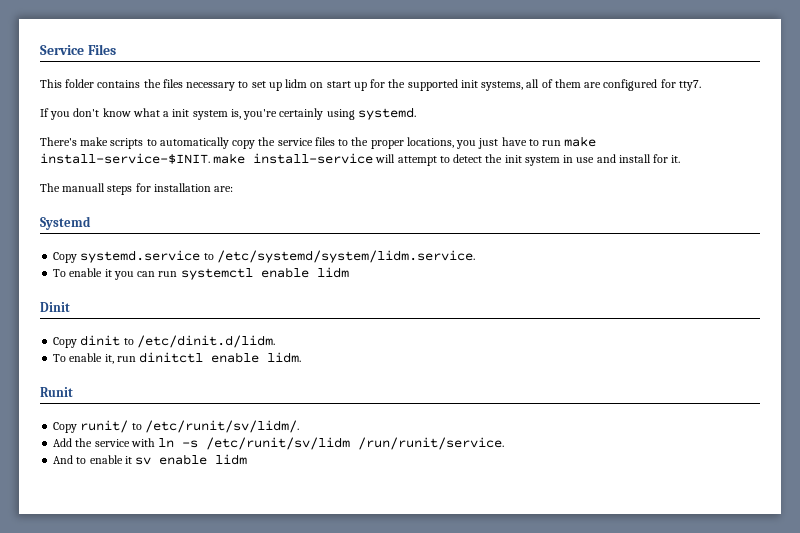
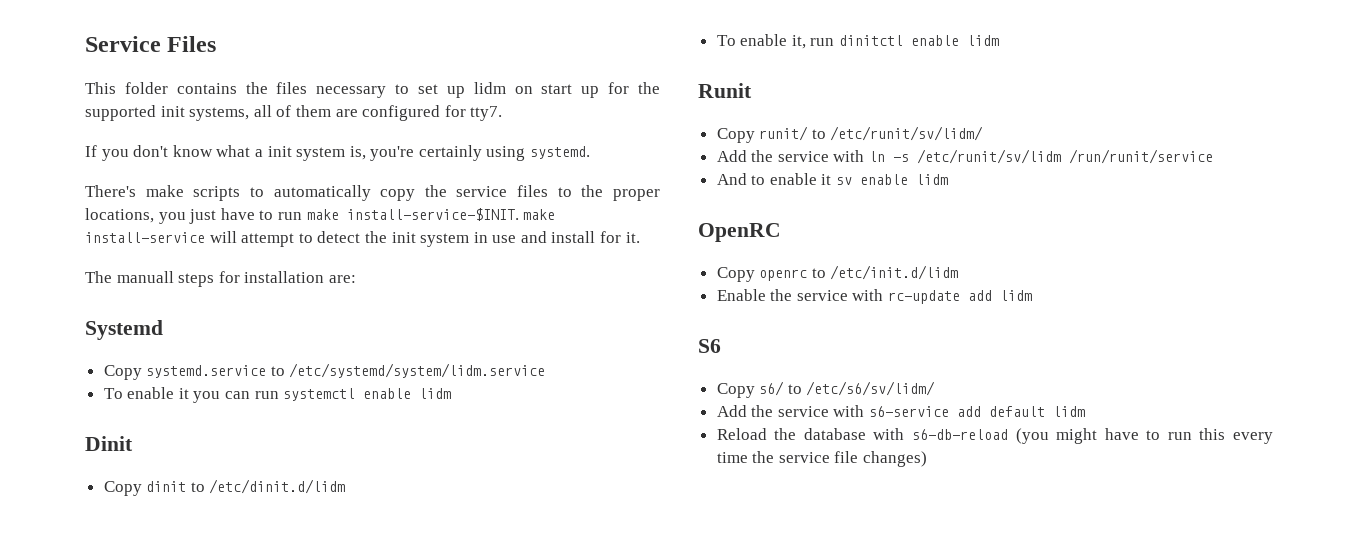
[216,250,475,263] /etc/systemd/system/lidm.service. -> [289,363,546,378] /etc/systemd/system/lidm.service
[136,335,275,348] /etc/dinit.d/lidm. -> [209,479,346,494] /etc/dinit.d/lidm
[267,352,302,363] lidm. -> [967,35,1000,46] lidm
[144,420,299,433] /etc/runit/sv/lidm/. -> [830,126,984,141] /etc/runit/sv/lidm/
[358,437,505,450] /run/runit/service. -> [1069,149,1214,164] /run/runit/service
(248, 459) none -> [698,223,781,242] [716,265,959,282] [716,289,1033,304] [698,339,721,353] [716,381,936,398] [716,405,1086,417] [716,428,1273,444] [716,451,928,467] // OpenRC // Copy openrc to /etc/init.d/lidm // Enable the service with rc-update add lidm // S6 // Copy s6/ to /etc/s6/sv/lidm/ // Add the service with s6-service add default lidm // Reload the database with s6-db-reload (you might have to run this every time the service file changes)

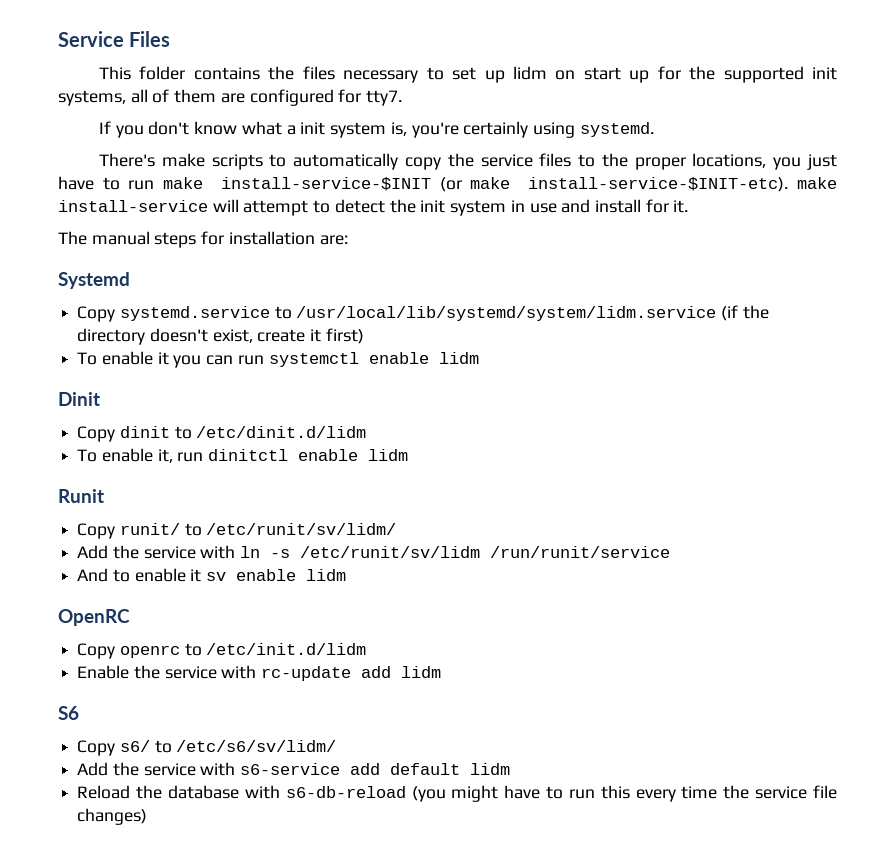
[346,208,519,221] install-service-$INIT. -> [221,177,789,192] install-service-$INIT (or make install-service-$INIT-etc).
[116,271,174,283] manuall -> [91,231,150,245] manual
[289,363,546,378] /etc/systemd/system/lidm.service -> [296,305,769,321] [77,328,364,345] /usr/local/lib/systemd/system/lidm.service (if the directory doesn't exist, create it first)

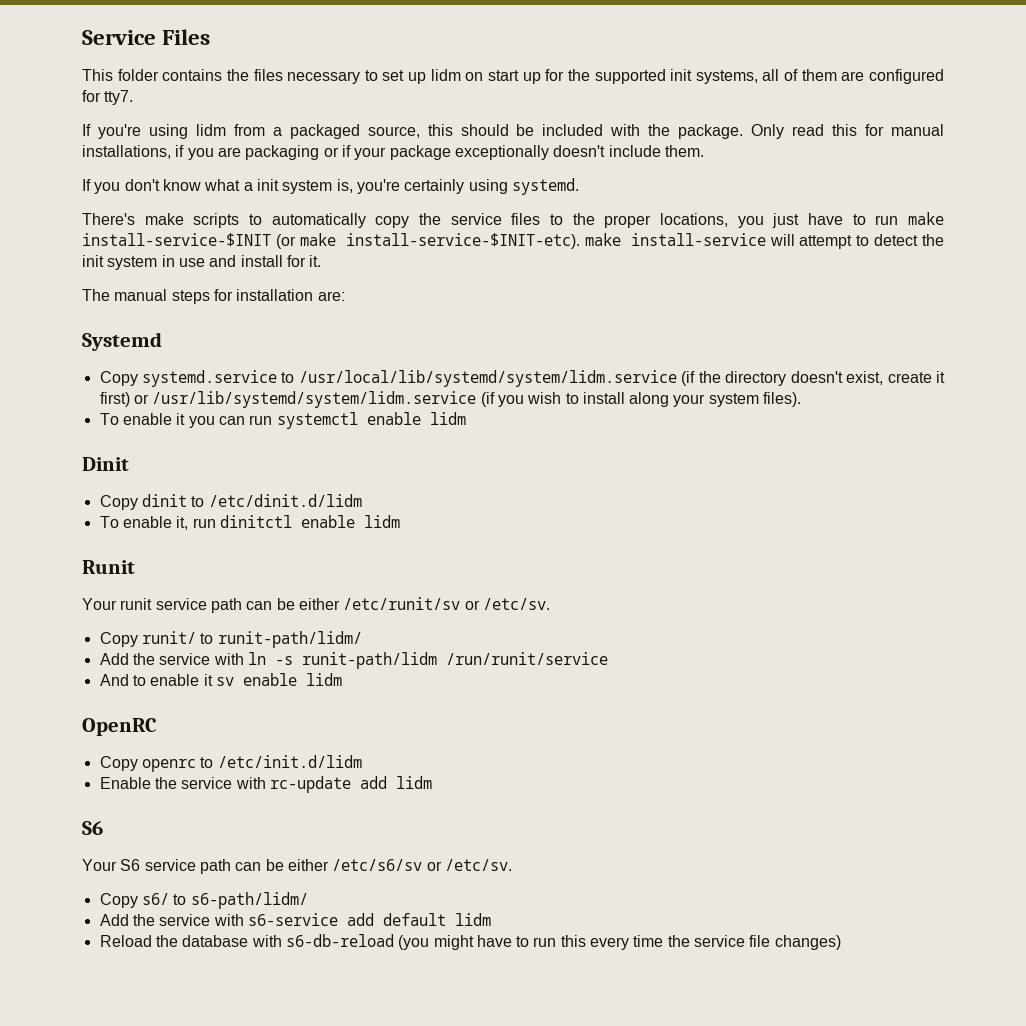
(403, 98) none -> [82,124,944,139] [82,145,704,160] // If you're using lidm from a packaged source, this should be included with the package. Only read this for manual installations, if you are packaging or if your package exceptionally doesn't include them.
(364, 336) none -> [133,391,802,408] or /usr/lib/systemd/system/lidm.service (if you wish to install along your system files).
(104, 496) none -> [82,597,550,613] // Your runit service path can be either /etc/runit/sv or /etc/sv.
[206,523,397,535] /etc/runit/sv/lidm/ -> [217,631,362,648] runit-path/lidm/
[300,546,481,558] /etc/runit/sv/lidm -> [301,652,437,669] runit-path/lidm
(79, 713) none -> [82,859,512,874] // Your S6 service path can be either /etc/s6/sv or /etc/sv.
[176,740,337,752] /etc/s6/sv/lidm/ -> [190,892,308,909] s6-path/lidm/

